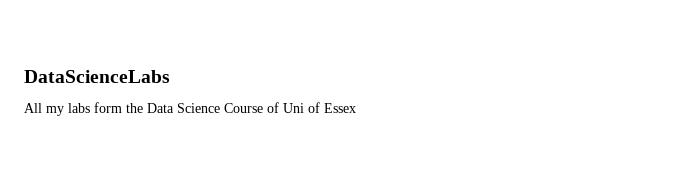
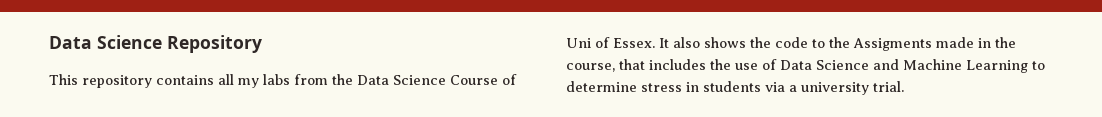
[24,70,170,83] [24,103,42,113] DataScienceLabs // All -> [49,35,262,53] [49,74,234,88] Data Science Repository // This repository contains all
[94,102,122,113] form -> [294,74,328,85] from
[324,103,356,113] Essex -> [613,37,1016,51] [566,59,1045,73] [566,81,904,95] Essex. It also shows the code to the Assigments made in the course, that includes the use of Data Science and Machine Learning to determine stress in students via a university trial.

